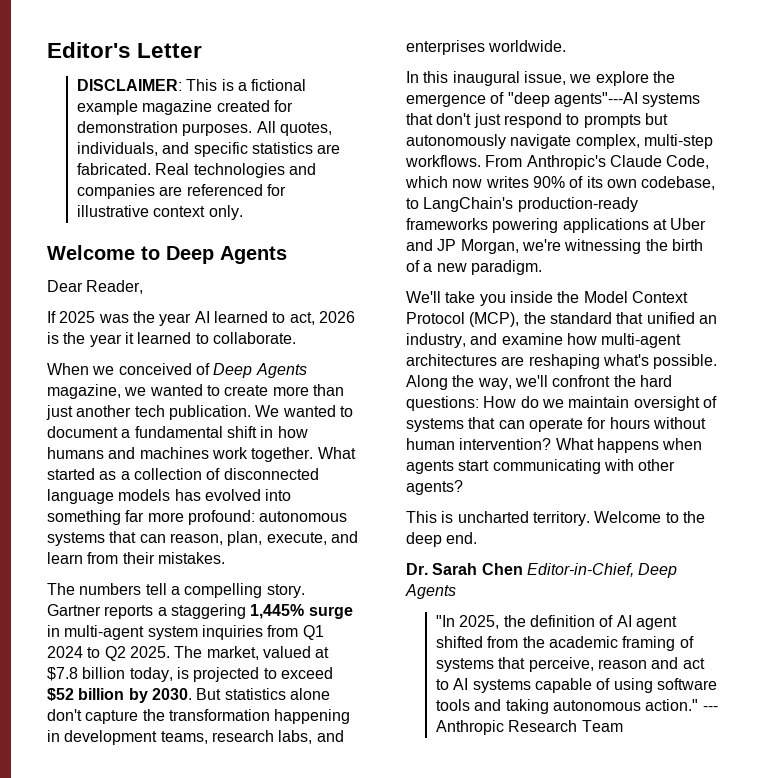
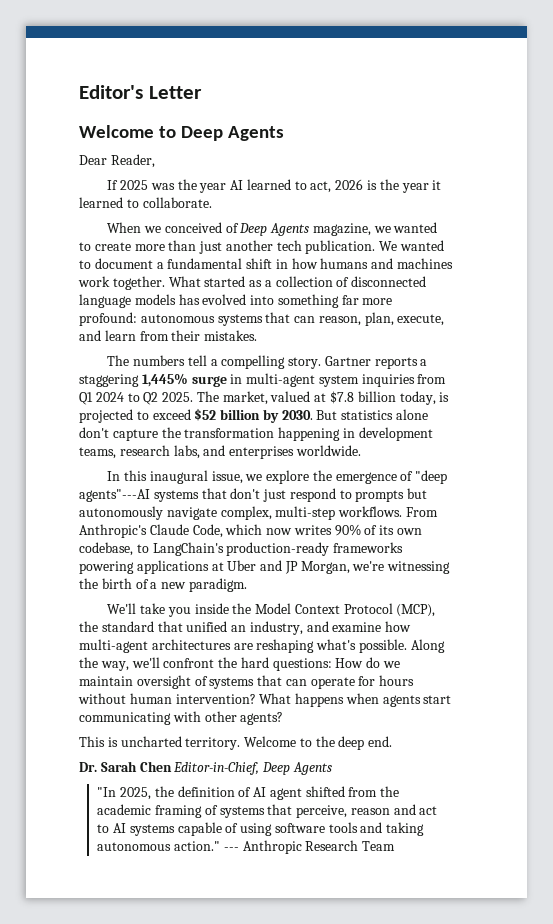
[77,79,307,91] [77,100,294,115] [77,121,333,136] [77,142,341,157] [77,163,317,178] [77,184,287,199] [77,205,243,220] // DISCLAIMER: This is a fictional example magazine created for demonstration purposes. All quotes, individuals, and specific statistics are fabricated. Real technologies and companies are referenced for illustrative context only. -> (202, 92) none

